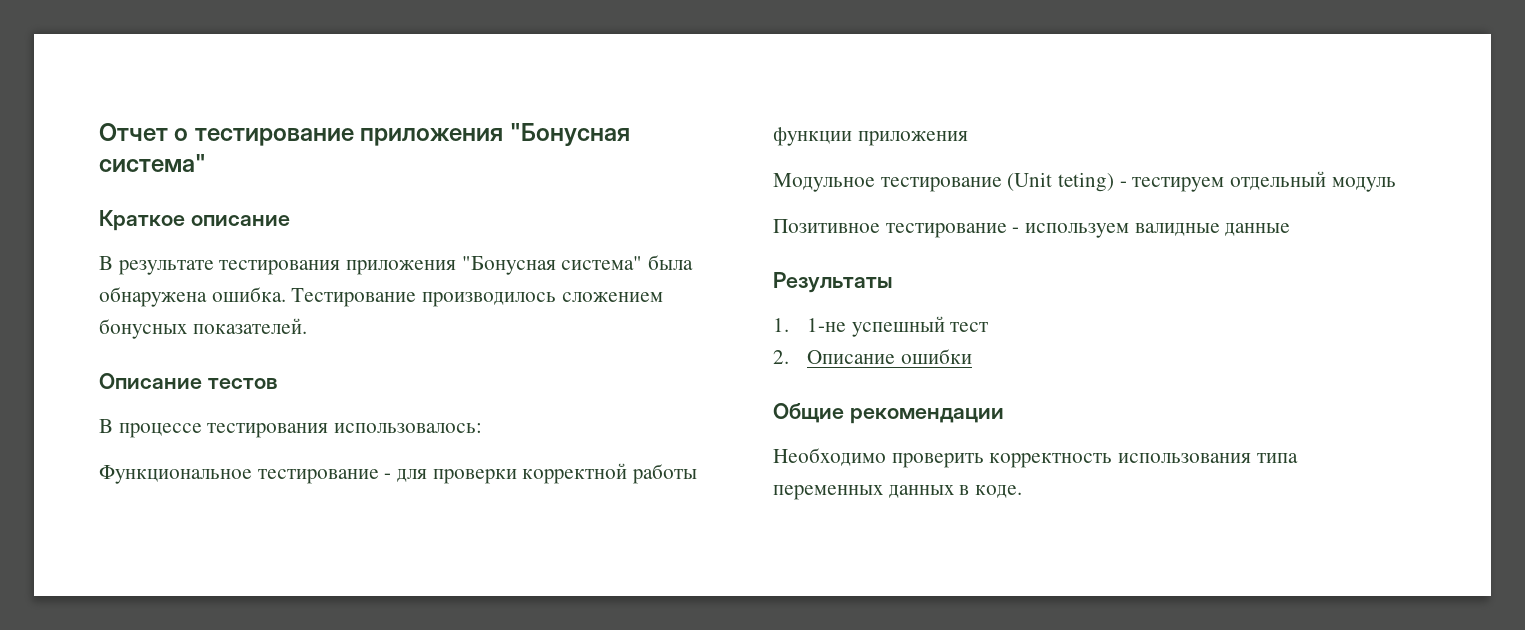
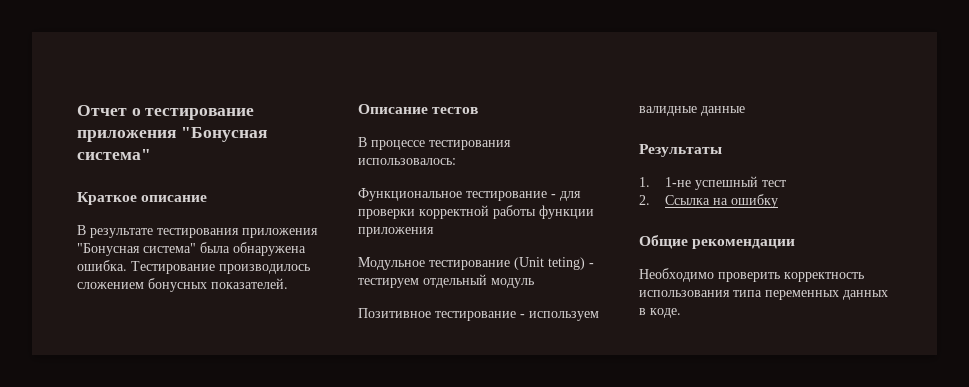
[806,349,972,364] Описание ошибки -> [665,194,779,208] Ссылка на ошибку

